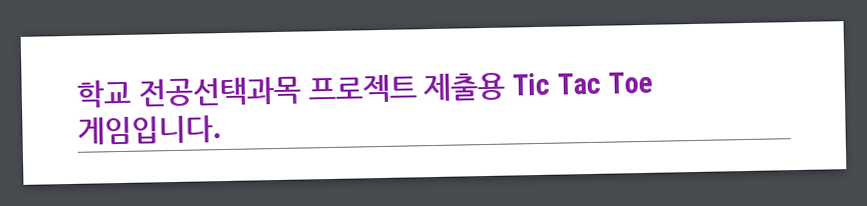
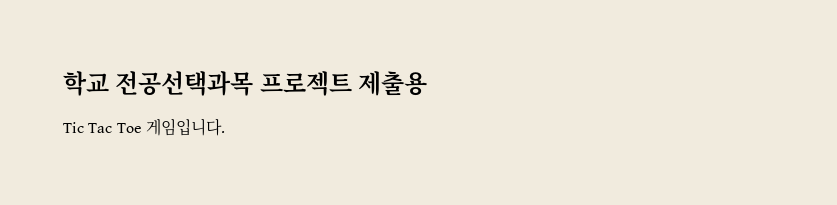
(506, 87) none -> (428, 83) //

